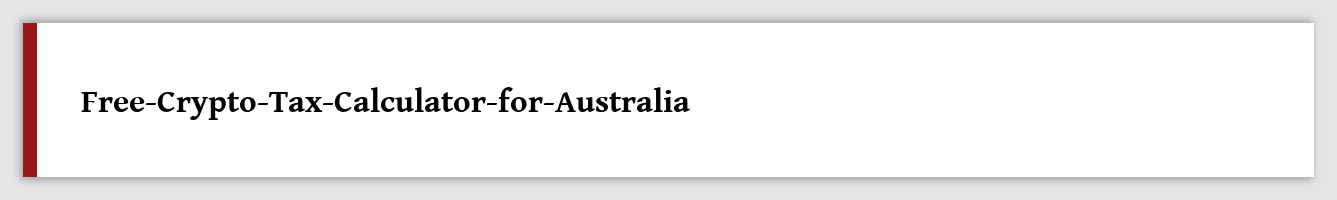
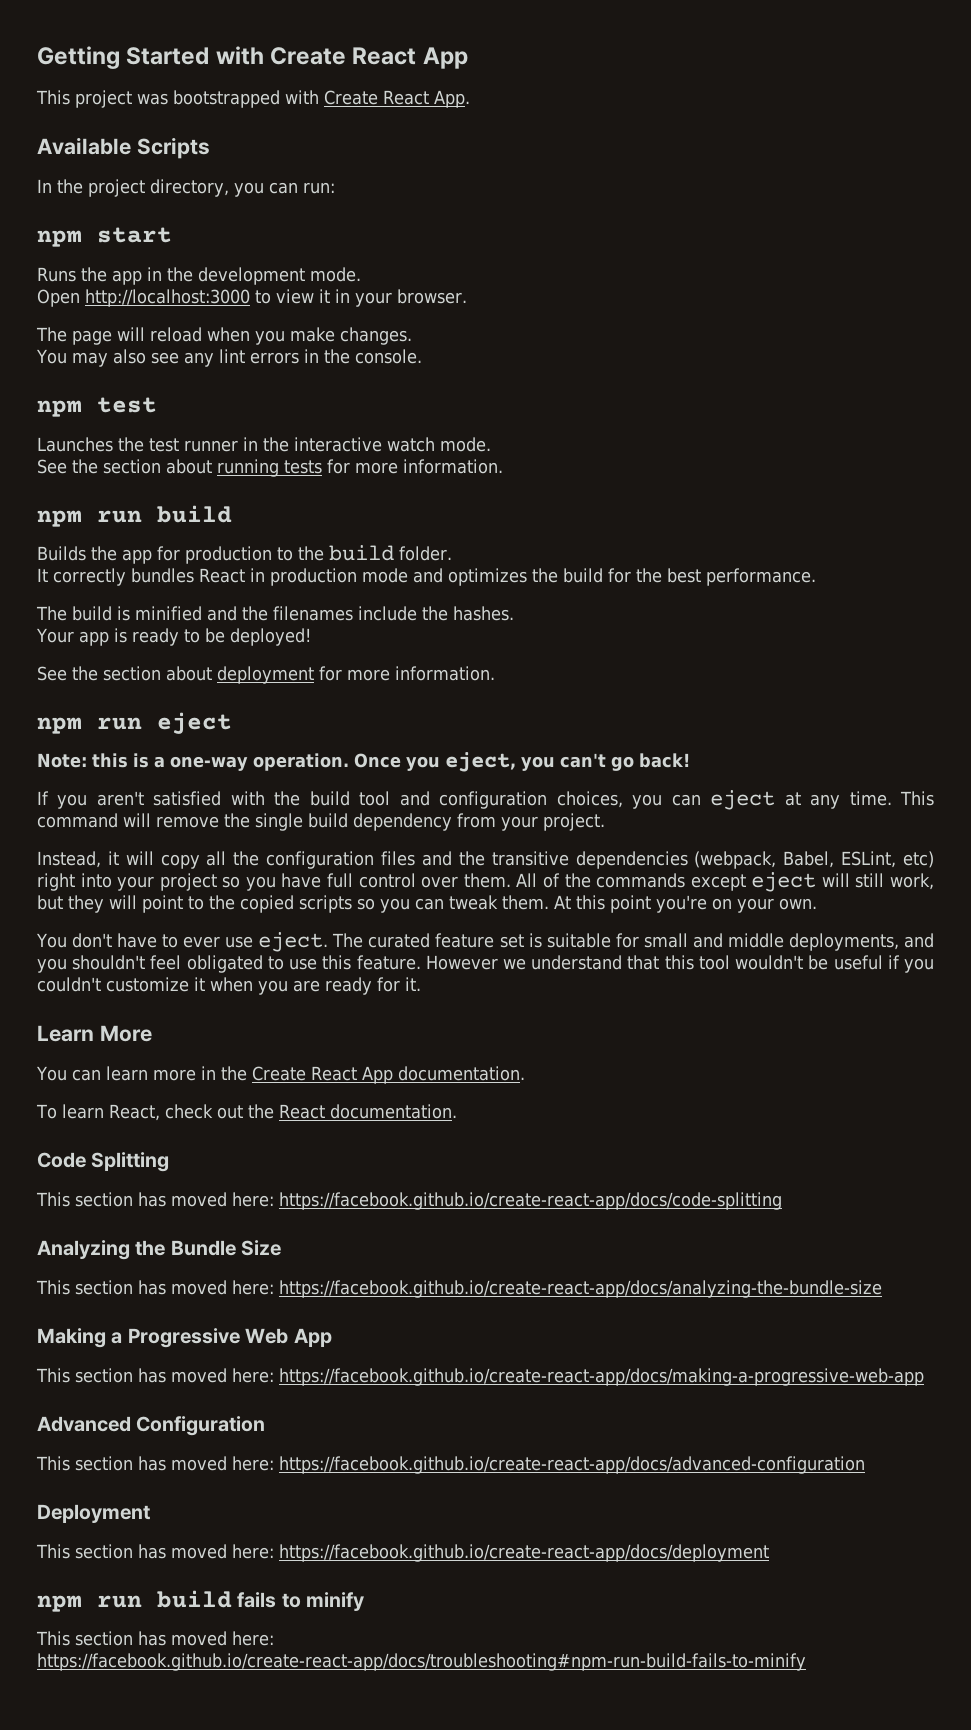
[81,87,690,120] Free-Crypto-Tax-Calculator-for-Australia -> [37,46,468,69] [36,90,470,108] [37,137,210,159] [37,179,335,197] [37,227,172,247] [37,267,361,285] [37,289,467,307] [36,327,412,345] [36,349,422,367] [37,397,157,417] [37,437,491,452] [37,459,503,477] [37,505,232,527] [37,545,452,564] [37,568,816,586] [36,606,514,621] [36,628,311,646] [37,666,495,684] [37,712,232,734] [37,752,690,772] [37,790,935,810] [37,813,605,831] [37,851,935,869] [37,872,934,892] [37,895,817,913] [36,932,934,952] [37,955,934,973] [37,977,421,995] [37,1025,152,1042] [36,1066,525,1084] [36,1104,457,1121] [37,1152,170,1172] [36,1192,782,1210] [37,1240,282,1260] [36,1280,882,1298] [37,1328,332,1348] [36,1368,924,1386] [37,1416,266,1436] [36,1456,865,1474] [37,1504,150,1523] [36,1544,769,1562] [37,1590,365,1612] [36,1631,274,1646] [37,1653,806,1671] Getting Started with Create React App // This project was bootstrapped with Create React App. // Available Scripts // In the project directory, you can run: // npm start // Runs the app in the development mode. // Open http://localhost:3000 to view it in your browser. // The page will reload when you make changes. // You may also see any lint errors in the console. // npm test // Launches the test runner in the interactive watch mode. // See the section about running tests for more information. // npm run build // Builds the app for production to the build folder. // It correctly bundles React in production mode and optimizes the build for the best performance. // The build is minified and the filenames include the hashes. // Your app is ready to be deployed! // See the section about deployment for more information. // npm run eject // Note: this is a one-way operation. Once you eject, you can't go back! // If you aren't satisfied with the build tool and configuration choices, you can eject at any time. This command will remove the single build dependency from your project. // Instead, it will copy all the configuration files and the transitive dependencies (webpack, Babel, ESLint, etc) right into your project so you have full control over them. All of the commands except eject will still work, but they will point to the copied scripts so you can tweak them. At this point you're on your own. // You don't have to ever use eject. The curated feature set is suitable for small and middle deployments, and you shouldn't feel obligated to use this feature. However we understand that this tool wouldn't be useful if you couldn't customize it when you are ready for it. // Learn More // You can learn more in the Create React App documentation. // To learn React, check out the React documentation. // Code Splitting // This section has moved here: https://facebook.github.io/create-react-app/docs/code-splitting // Analyzing the Bundle Size // This section has moved here: https://facebook.github.io/create-react-app/docs/analyzing-the-bundle-size // Making a Progressive Web App // This section has moved here: https://facebook.github.io/create-react-app/docs/making-a-progressive-web-app // Advanced Configuration // This section has moved here: https://facebook.github.io/create-react-app/docs/advanced-configuration // Deployment // This section has moved here: https://facebook.github.io/create-react-app/docs/deployment // npm run build fails to minify // This section has moved here: https://facebook.github.io/create-react-app/docs/troubleshooting#npm-run-build-fails-to-minify

